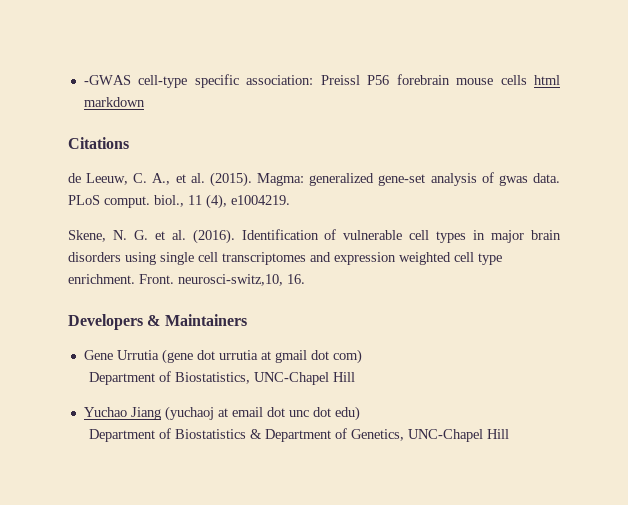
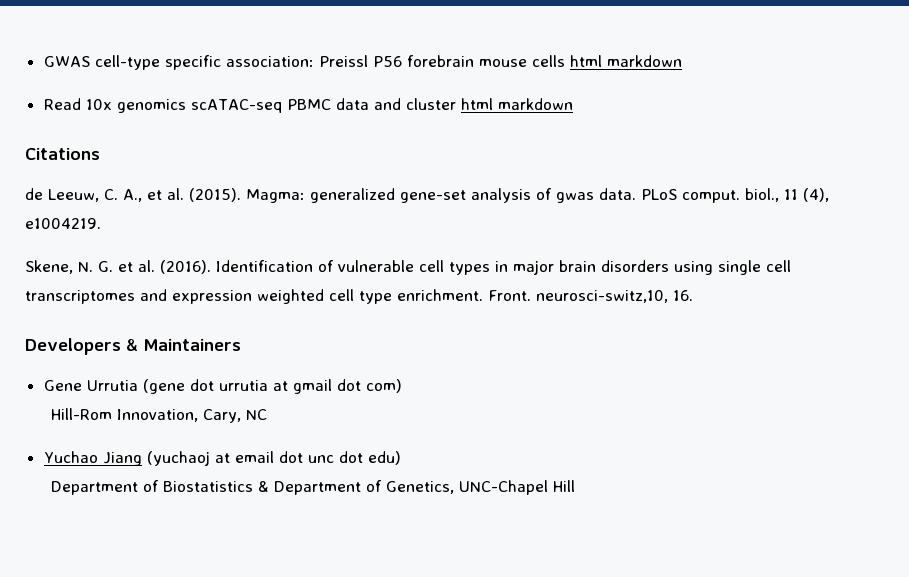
[83,75,131,85] -GWAS -> [43,56,90,67] GWAS
(145, 102) none -> [43,98,573,113] // Read 10x genomics scATAC-seq PBMC data and cluster html markdown
[88,371,355,385] Department of Biostatistics, UNC-Chapel Hill -> [51,408,268,423] Hill-Rom Innovation, Cary, NC

